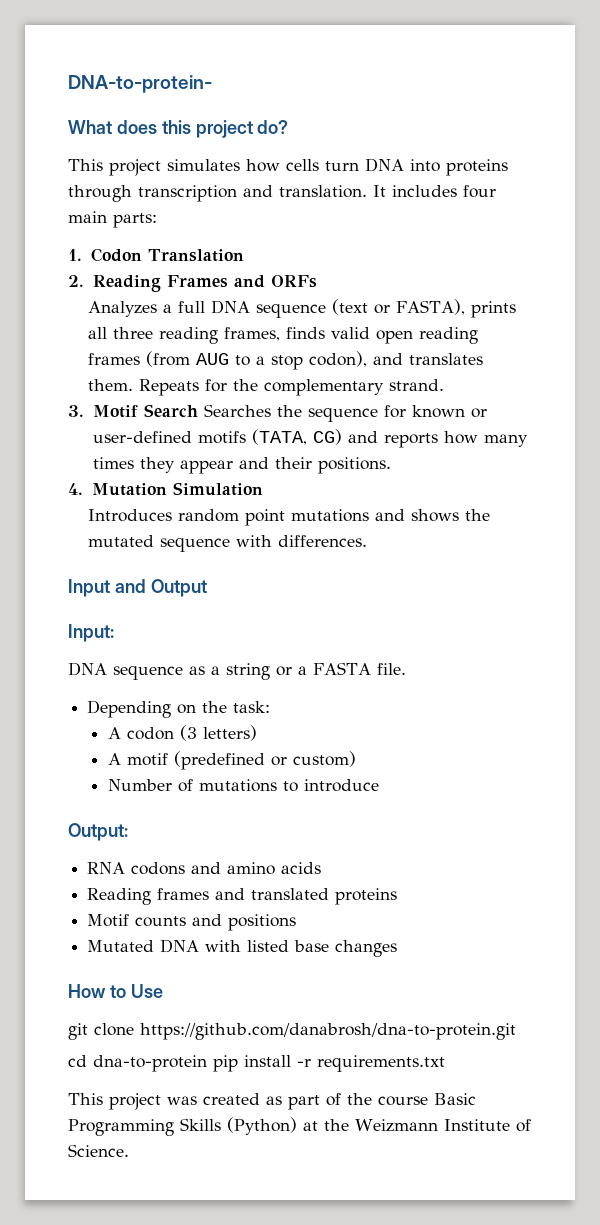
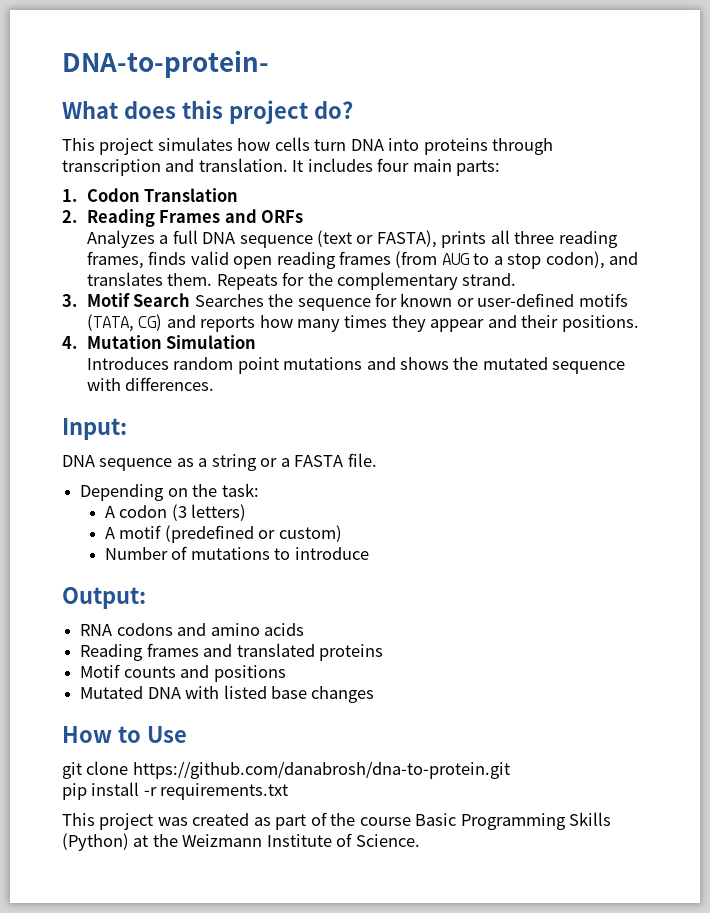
[68,579,207,597] // Input and Output -> (215, 384) none
[68,1055,207,1072] cd dna-to-protein -> (510, 770) none

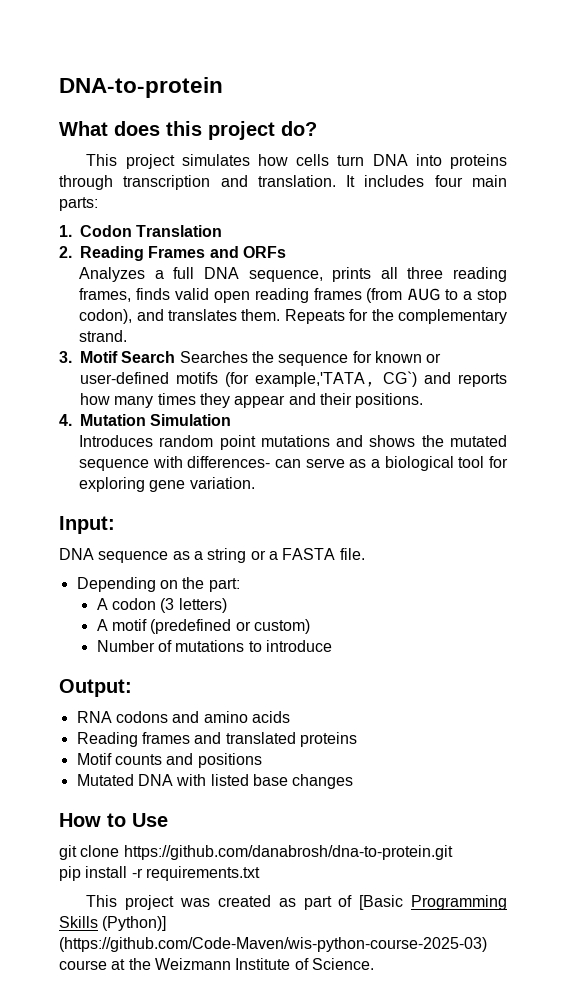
[62,50,269,78] DNA-to-protein- -> [59,77,223,98] DNA-to-protein
[239,230,437,248] sequence (text or FASTA), -> [248,270,323,282] sequence,
[86,314,163,332] (TATA, CG) -> [225,371,417,387] (for example,'TATA, CG`)
[125,377,215,391] differences. -> [187,456,508,471] [79,477,255,492] differences- can serve as a biological tool for exploring gene variation.
[221,483,259,497] task: -> [208,578,240,592] part:
[330,812,612,830] [62,833,129,851] the course Basic Programming Skills (Python) -> [359,895,507,910] [59,916,167,931] [59,937,487,952] [59,960,107,970] [Basic Programming Skills (Python)] (https://github.com/Code-Maven/wis-python-course-2025-03) course

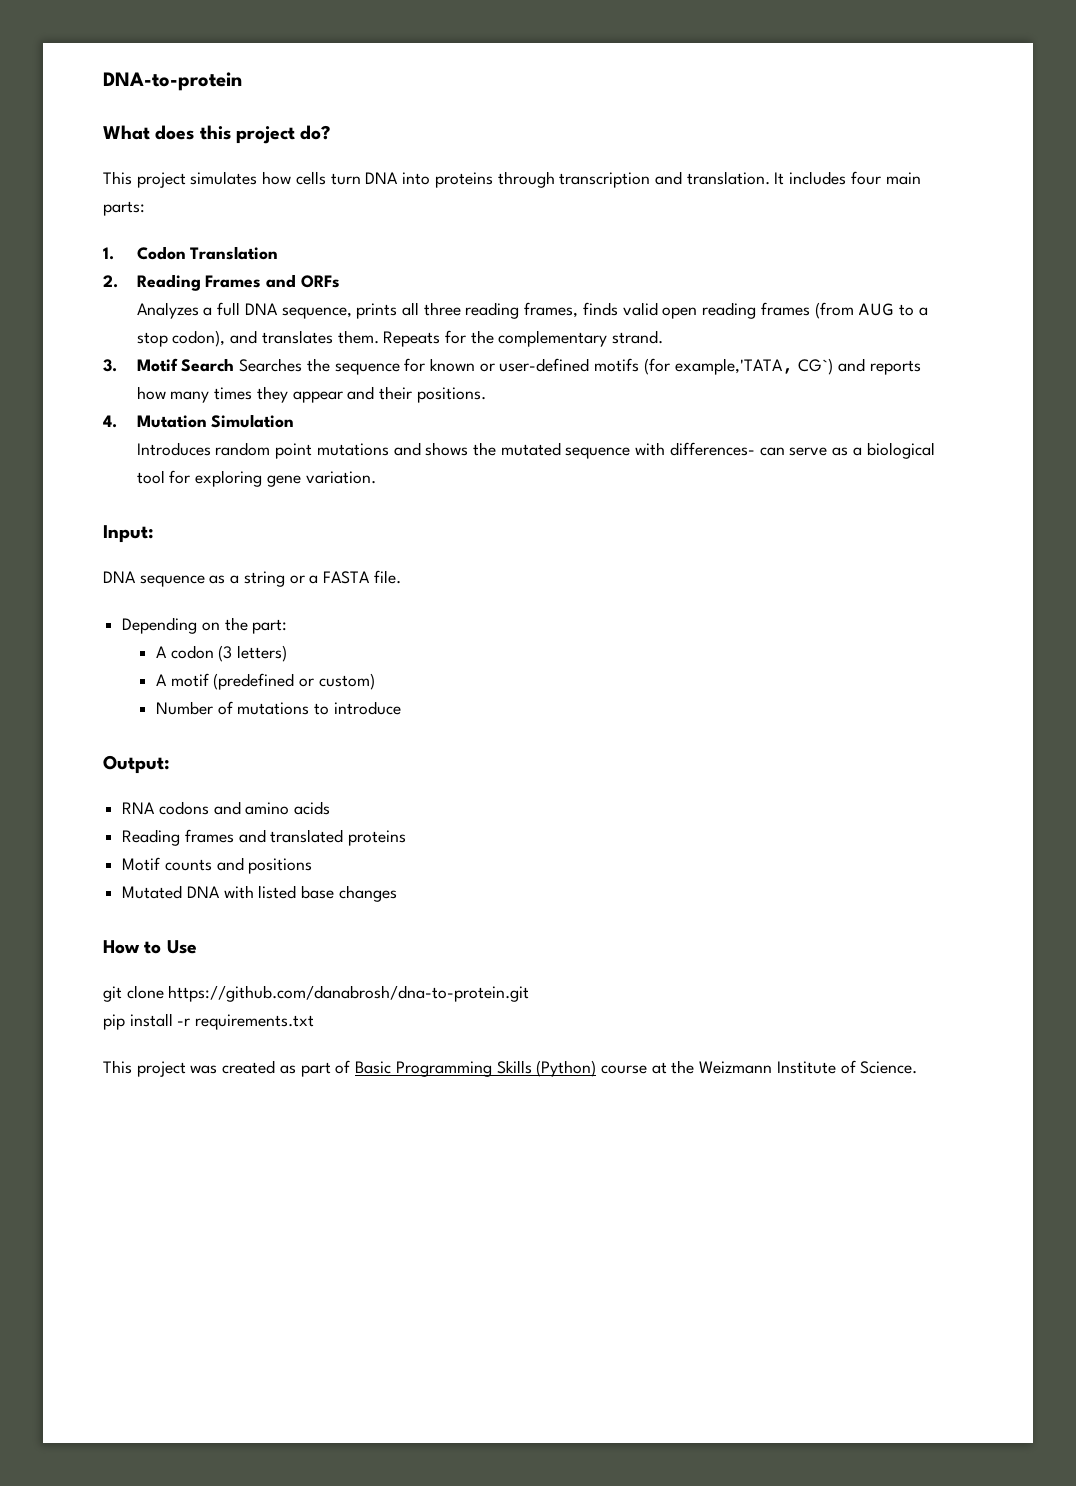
[359,895,404,910] [Basic -> [355,1061,392,1074] Basic
[102,916,167,931] [59,937,487,952] (Python)] (https://github.com/Code-Maven/wis-python-course-2025-03) -> [536,1060,597,1077] (Python)

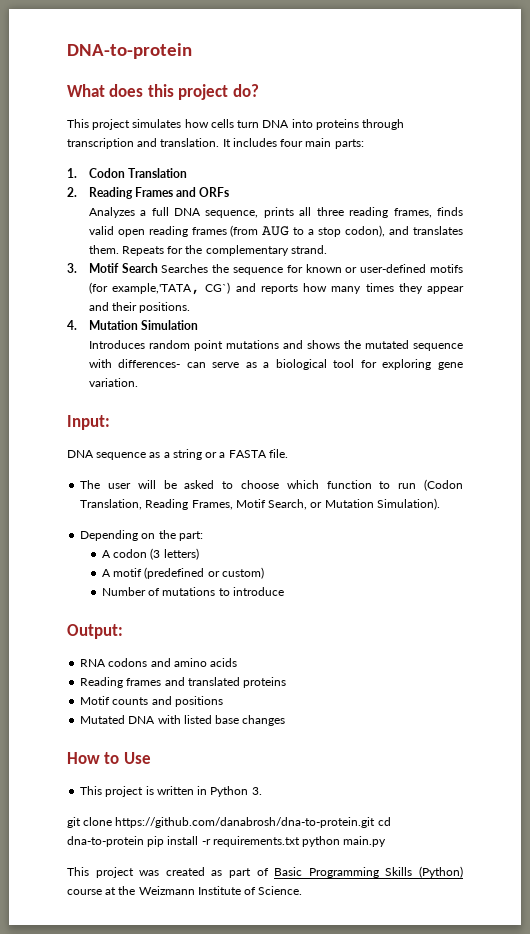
(401, 577) none -> [80,479,464,491] [80,498,440,510] // The user will be asked to choose which function to run (Codon Translation, Reading Frames, Motif Search, or Mutation Simulation).
(197, 947) none -> [80,786,262,797] // This project is written in Python 3.
(530, 993) // -> [377,817,391,826] [67,836,144,847] cd dna-to-protein
(315, 1022) none -> [302,836,387,847] python main.py

